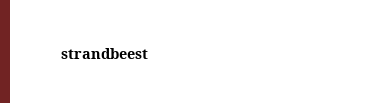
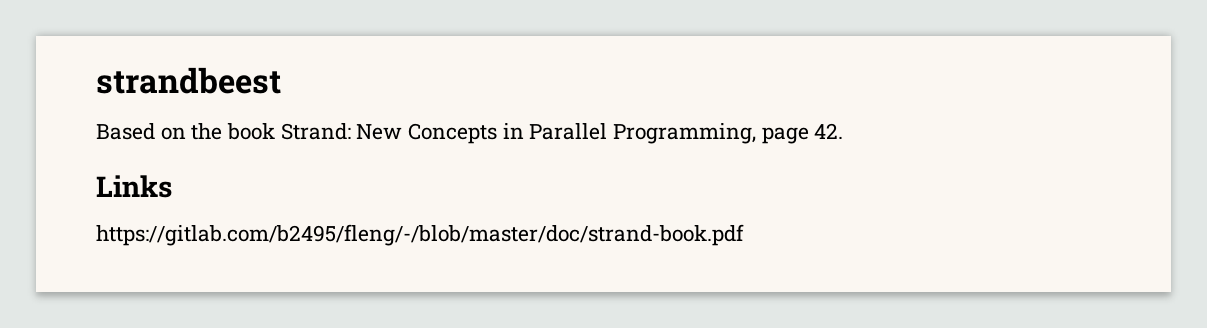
(148, 53) none -> [96,123,844,144] [96,175,172,198] [96,224,744,246] // Based on the book Strand: New Concepts in Parallel Programming, page 42. // Links // https://gitlab.com/b2495/fleng/-/blob/master/doc/strand-book.pdf

